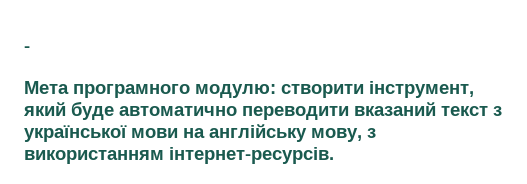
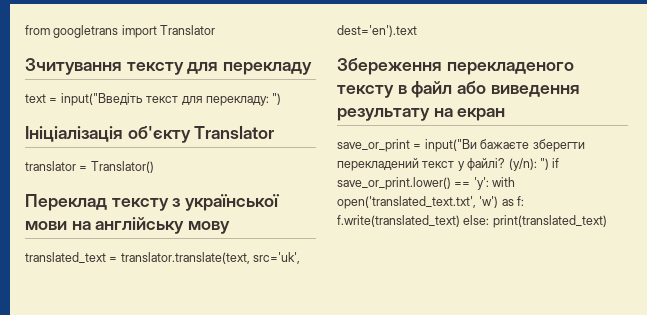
[24,46,30,52] [24,81,474,98] [23,101,488,120] - // Мета програмного модулю: створити інструмент, який буде автоматично переводити вказаний текст -> [25,25,216,38] [25,58,313,75] [25,93,282,106] [25,126,275,143] [25,161,154,173] [25,194,169,211] from googletrans import Translator // Зчитування тексту для перекладу // text = input("Введіть текст для перекладу: ") // Ініціалізація об'єкту Translator // translator = Translator() // Переклад тексту
[311,128,376,142] [24,147,334,164] мову, з використанням інтернет-ресурсів. -> [188,221,231,234] [25,252,301,264] [337,25,417,37] [337,58,574,75] [337,81,580,98] [337,108,506,121] [337,139,585,152] [337,158,560,171] [337,177,516,190] [337,196,525,209] [337,215,607,228] мову // translated_text = translator.translate(text, src='uk', dest='en').text // Збереження перекладеного тексту в файл або виведення результату на екран // save_or_print = input("Ви бажаєте зберегти перекладений текст у файлі? (y/n): ") if save_or_print.lower() == 'y': with open('translated_text.txt', 'w') as f: f.write(translated_text) else: print(translated_text)

